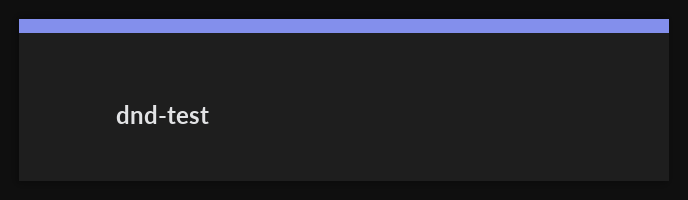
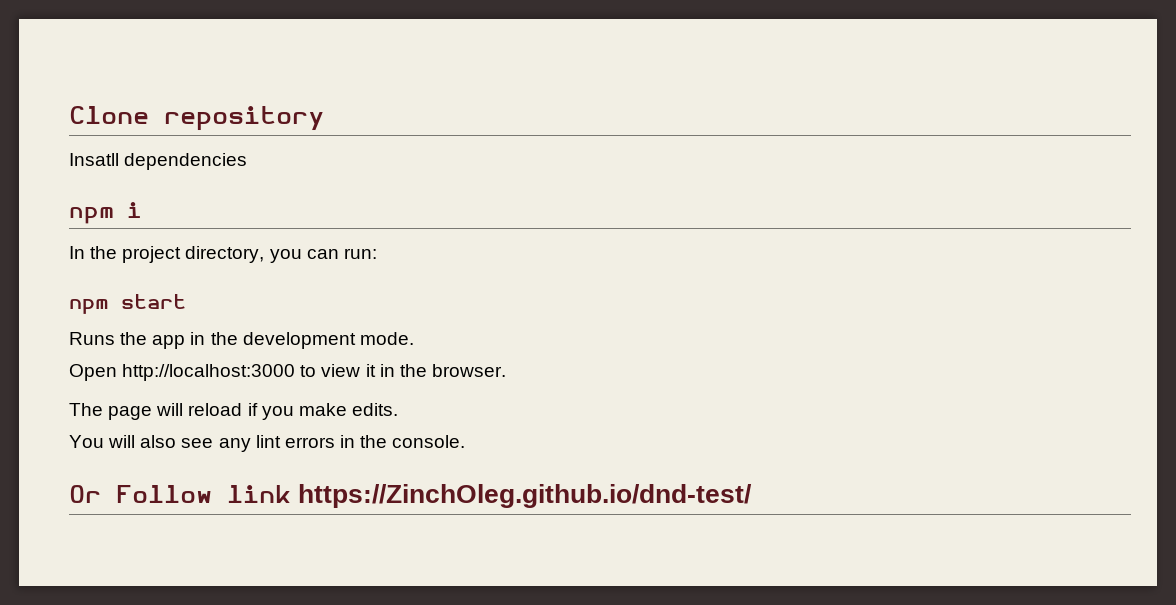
[116,105,209,124] dnd-test -> [69,106,324,131] [69,153,248,170] [69,202,142,224] [69,246,377,263] [69,294,186,314] [69,332,414,349] [69,364,506,381] [69,403,398,420] [69,435,466,452] [69,484,753,508] Clone repository // Insatll dependencies // npm i // In the project directory, you can run: // npm start // Runs the app in the development mode. // Open http://localhost:3000 to view it in the browser. // The page will reload if you make edits. // You will also see any lint errors in the console. // Or Follow link https://ZinchOleg.github.io/dnd-test/

